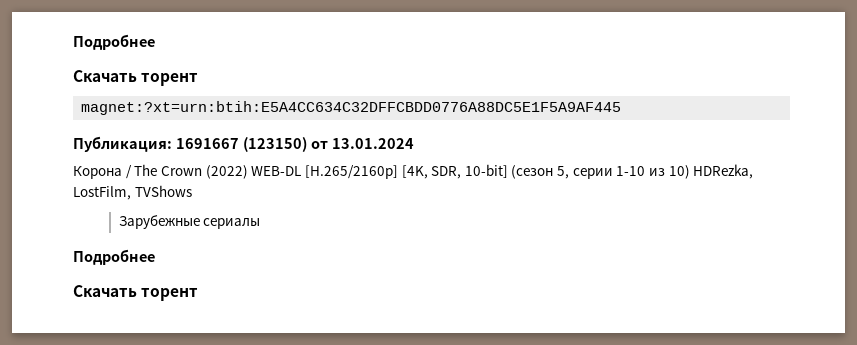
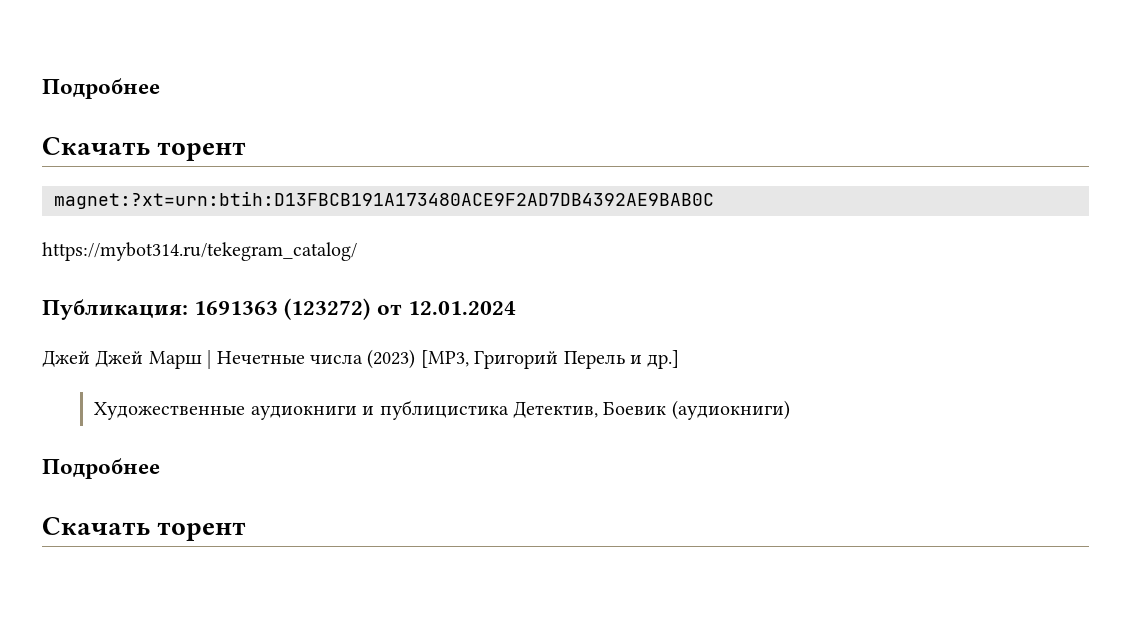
[81,101,622,115] magnet:?xt=urn:btih:E5A4CC634C32DFFCBDD0776A88DC5E1F5A9AF445 -> [54,191,714,209] [42,242,357,261] magnet:?xt=urn:btih:D13FBCB191A173480ACE9F2AD7DB4392AE9BAB0C // https://mybot314.ru/tekegram_catalog/
[175,137,414,152] [73,164,754,179] [73,185,192,200] [118,215,261,229] 1691667 (123150) от 13.01.2024 // Корона / The Crown (2022) WEB-DL [H.265/2160p] [4K, SDR, 10-bit] (сезон 5, серии 1-10 из 10) HDRezka, LostFilm, TVShows // Зарубежные сериалы -> [194,298,516,320] [42,349,680,369] [94,400,790,420] 1691363 (123272) от 12.01.2024 // Джей Джей Марш | Нечетные числа (2023) [MP3, Григорий Перель и др.] // Художественные аудиокниги и публицистика Детектив, Боевик (аудиокниги)

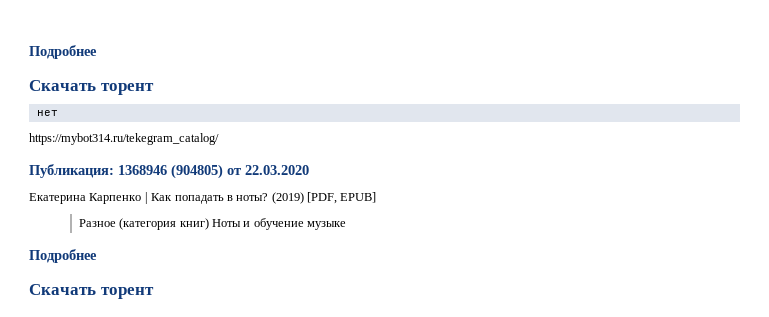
[54,191,714,209] magnet:?xt=urn:btih:D13FBCB191A173480ACE9F2AD7DB4392AE9BAB0C -> [36,110,58,116] нет
[194,298,516,320] [42,349,680,369] [94,400,790,420] 1691363 (123272) от 12.01.2024 // Джей Джей Марш | Нечетные числа (2023) [MP3, Григорий Перель и др.] // Художественные аудиокниги и публицистика Детектив, Боевик (аудиокниги) -> [118,164,309,179] [29,192,377,204] [78,218,347,230] 1368946 (904805) от 22.03.2020 // Екатерина Карпенко | Как попадать в ноты? (2019) [PDF, EPUB] // Разное (категория книг) Ноты и обучение музыке

